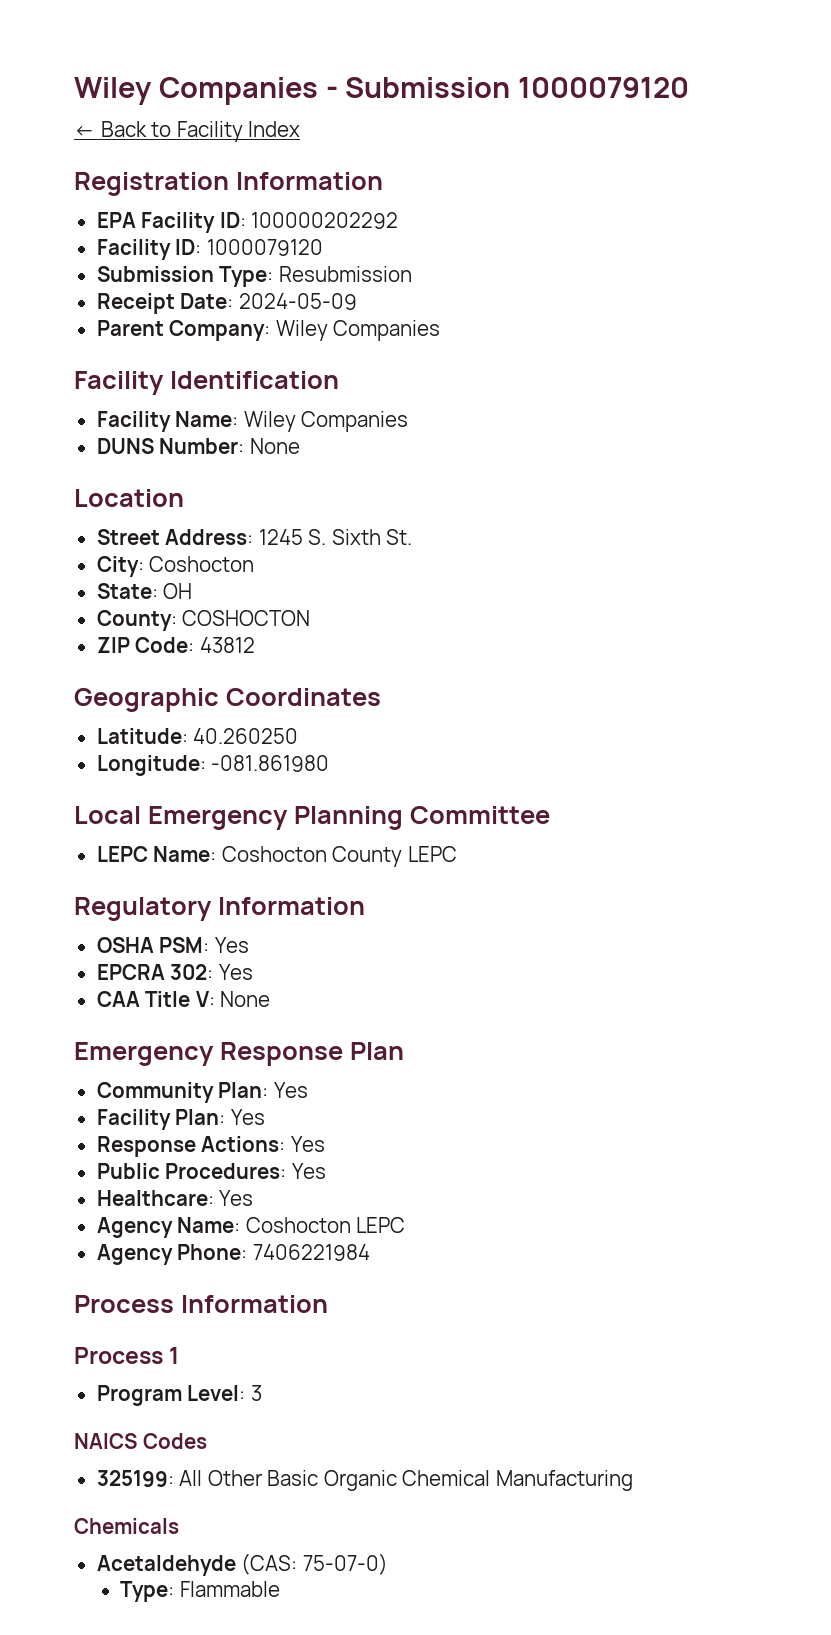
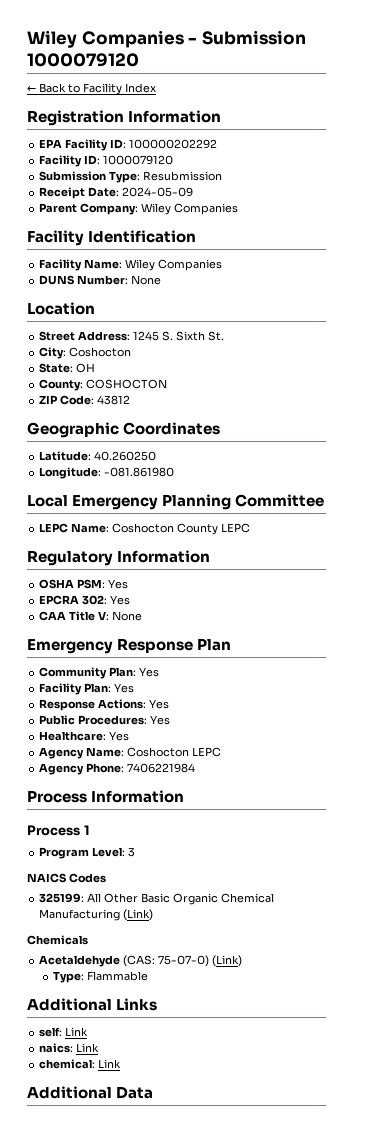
(633, 1480) none -> [123,909,154,921] (Link)
(388, 1564) none -> [212,955,243,967] (Link)
(280, 1589) none -> [27,998,158,1011] [39,1027,89,1037] [39,1043,100,1053] [39,1059,122,1069] [27,1086,154,1099] // Additional Links // self: Link // naics: Link // chemical: Link // Additional Data

